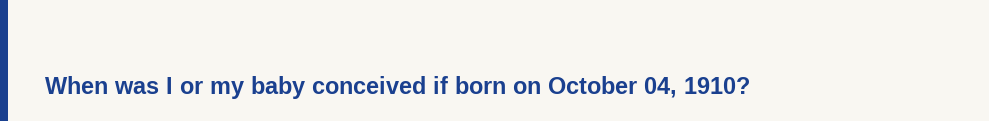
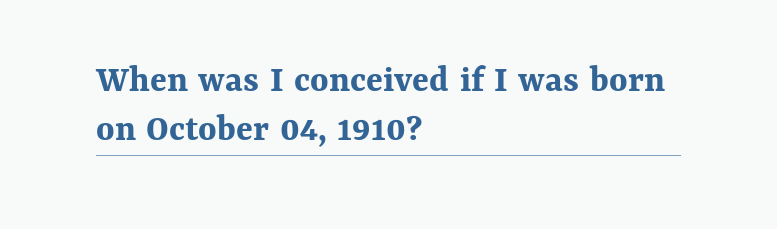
[180,76,448,99] or my baby conceived if -> [294,65,580,91] conceived if I was

